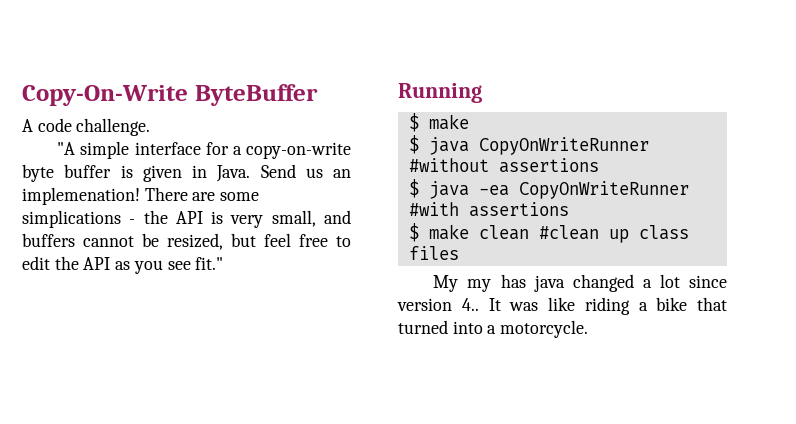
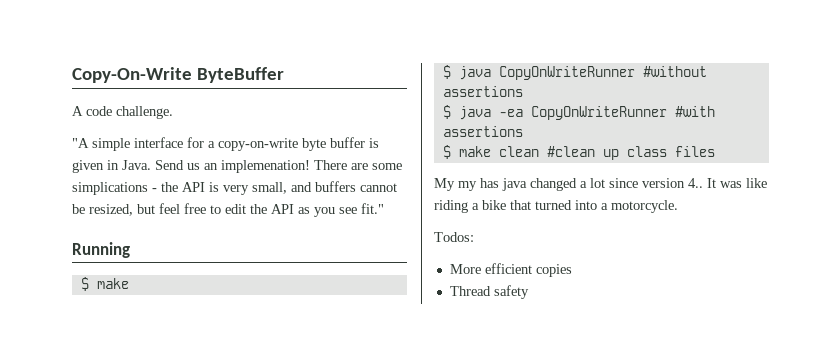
(589, 329) none -> [434,232,474,242] [449,263,572,277] [449,285,529,299] // Todos: // More efficient copies // Thread safety

